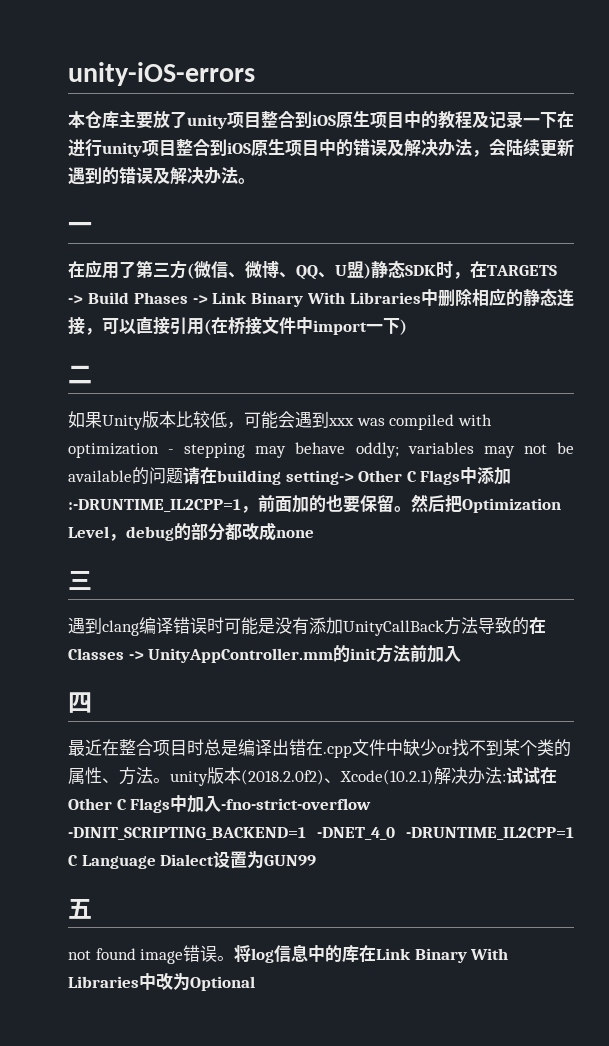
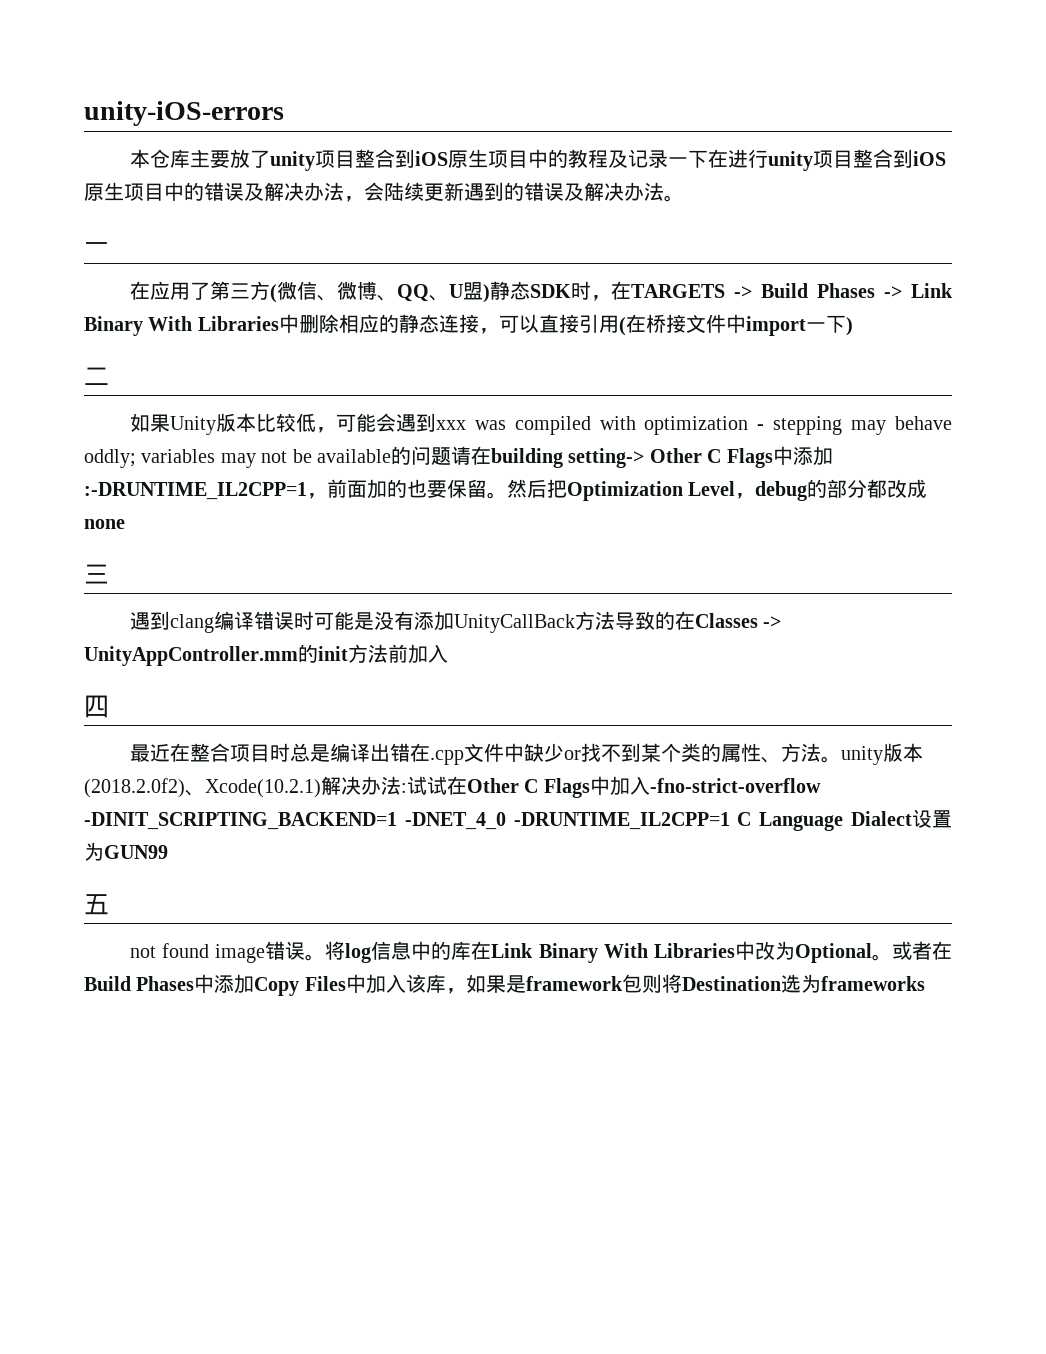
(255, 983) none -> [872,941,952,961] [84,974,925,996] 。或者在Build Phases中添加Copy Files中加入该库，如果是framework包则将Destination选为frameworks

